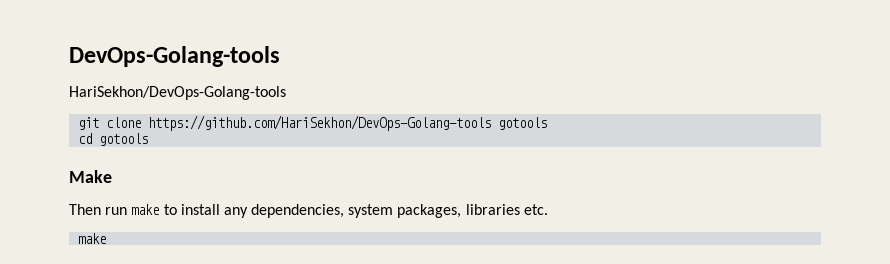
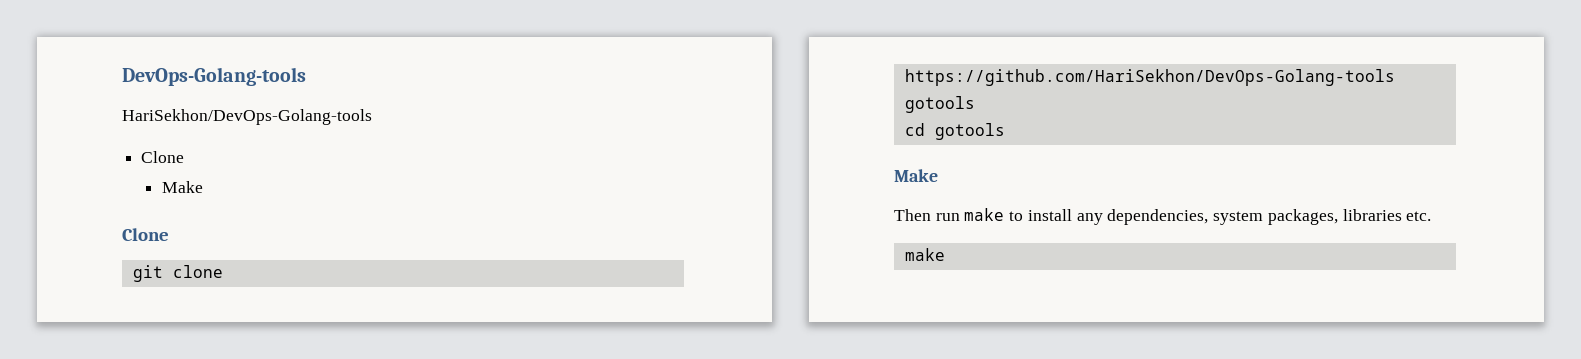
(286, 93) none -> [141,151,185,163] [161,181,203,193] [122,228,169,241] // Clone // Make // Clone

